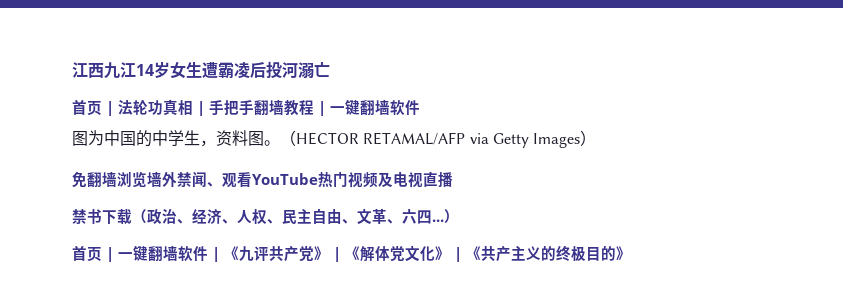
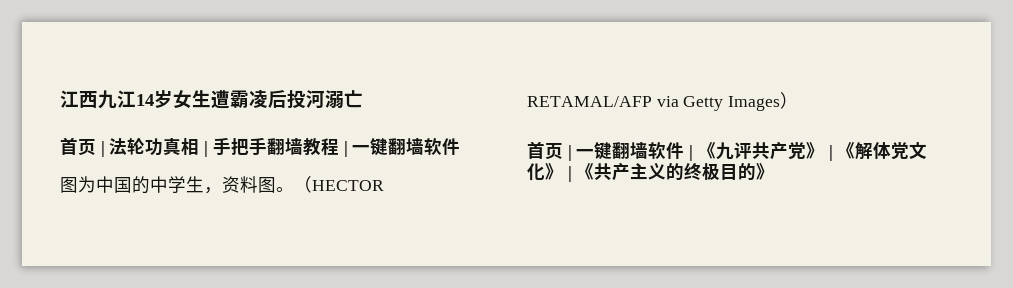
[72,171,453,188] [72,208,459,225] // 免翻墙浏览墙外禁闻、观看YouTube热门视频及电视直播 // 禁书下载（政治、经济、人权、民主自由、文革、六四...） -> (799, 100) none

